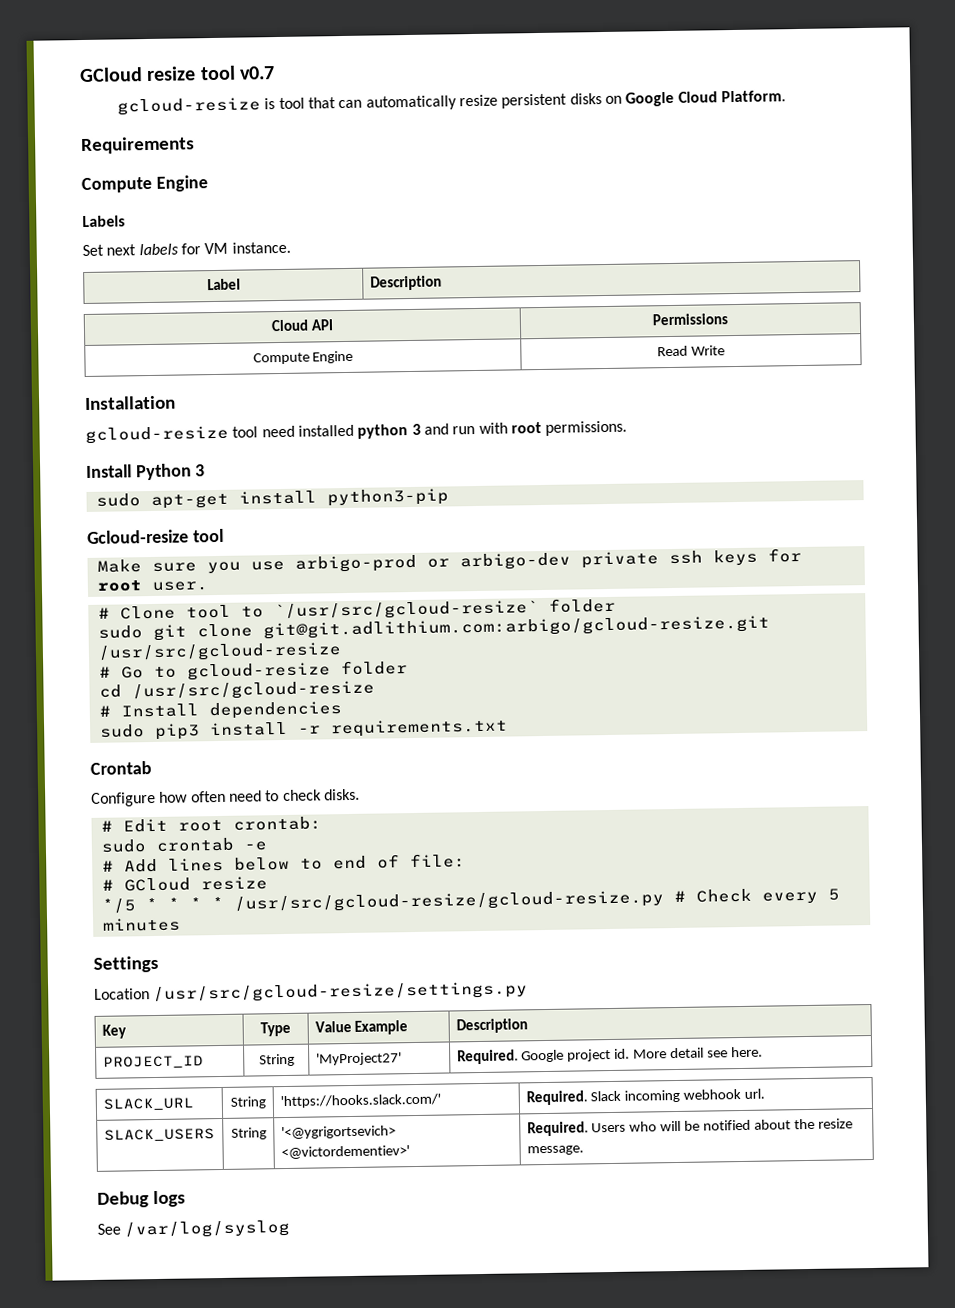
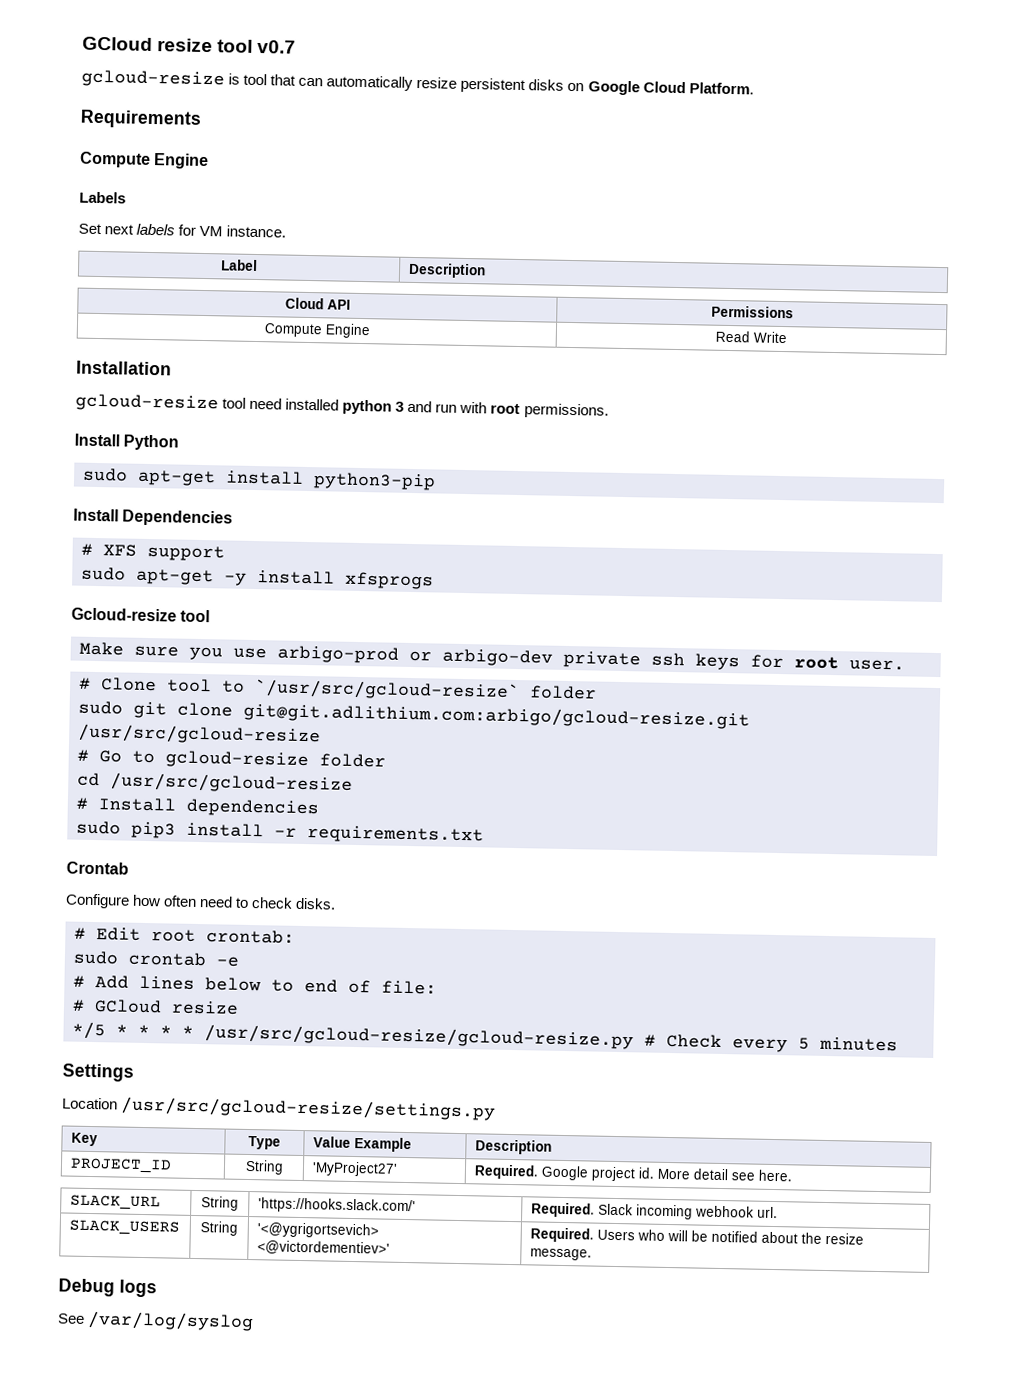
[195,464,206,477] 3 -> (180, 442) none
(449, 497) none -> [73,508,234,527] [81,543,225,562] [81,566,434,590] // Install Dependencies // # XFS support // sudo apt-get -y install xfsprogs

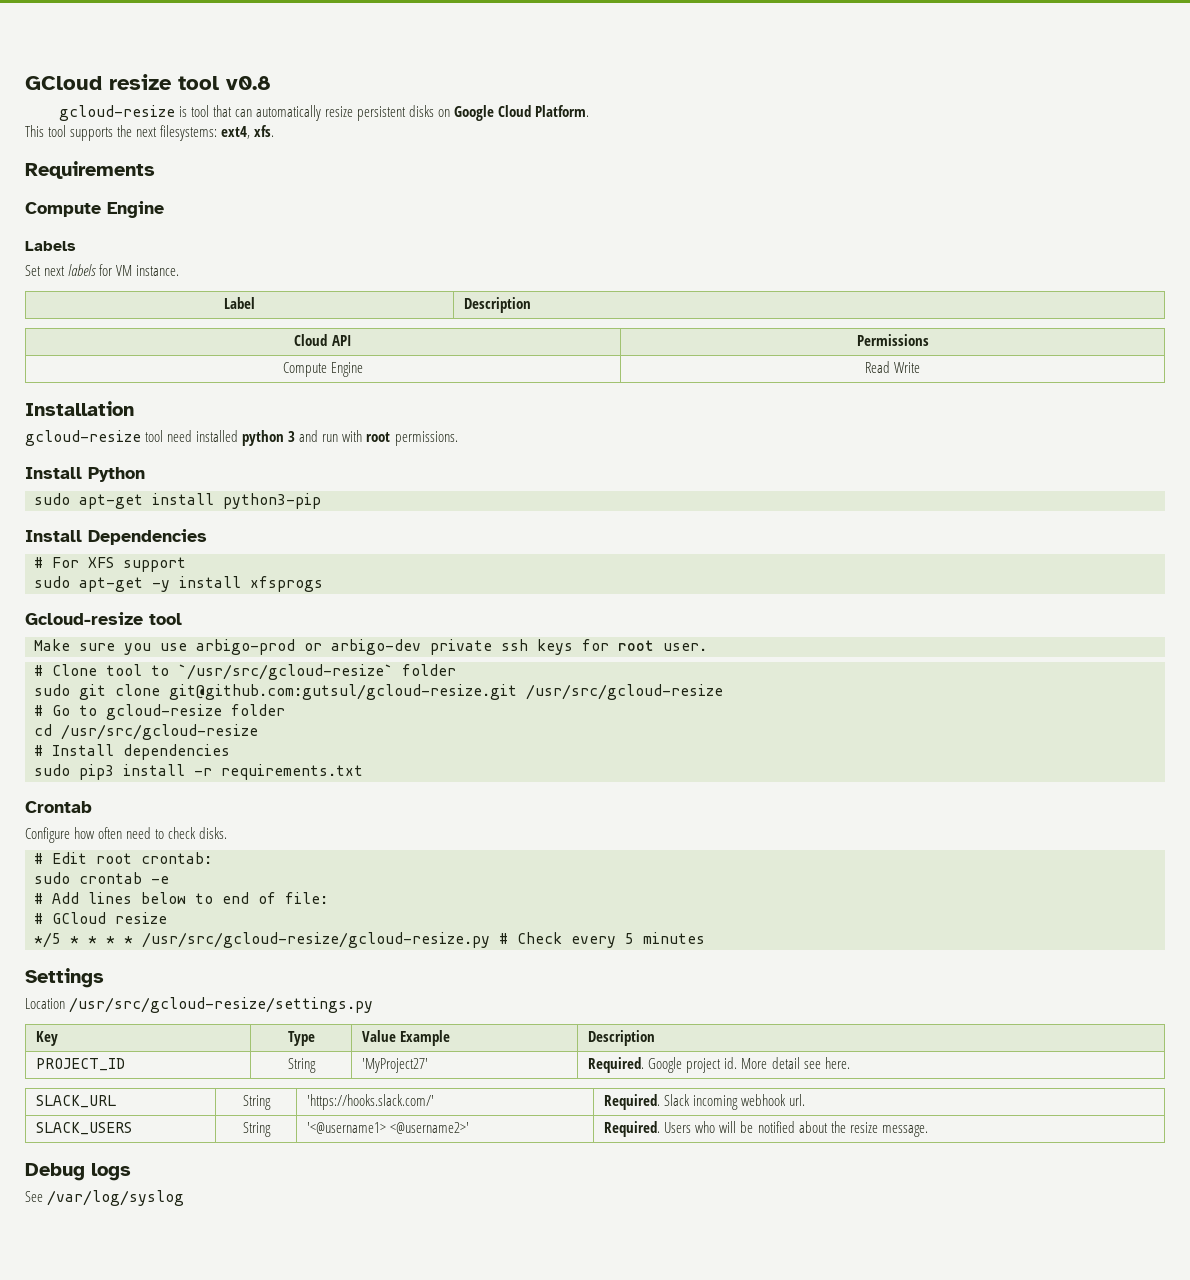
[257,39,297,54] v0.7 -> [226,76,271,90] v0.8
(754, 88) none -> [25,125,275,141] // This tool supports the next filesystems: ext4, xfs.
(93, 549) none -> [52,557,79,568] For
[243,702,750,730] git@git.adlithium.com:arbigo/gcloud-resize.git -> [169,684,517,700] git@github.com:gutsul/gcloud-resize.git
[256,1222,379,1239] [256,1240,390,1256] '<@ygrigortsevich> <@victordementiev>' -> [307,1122,470,1134] '<@username1> <@username2>'

